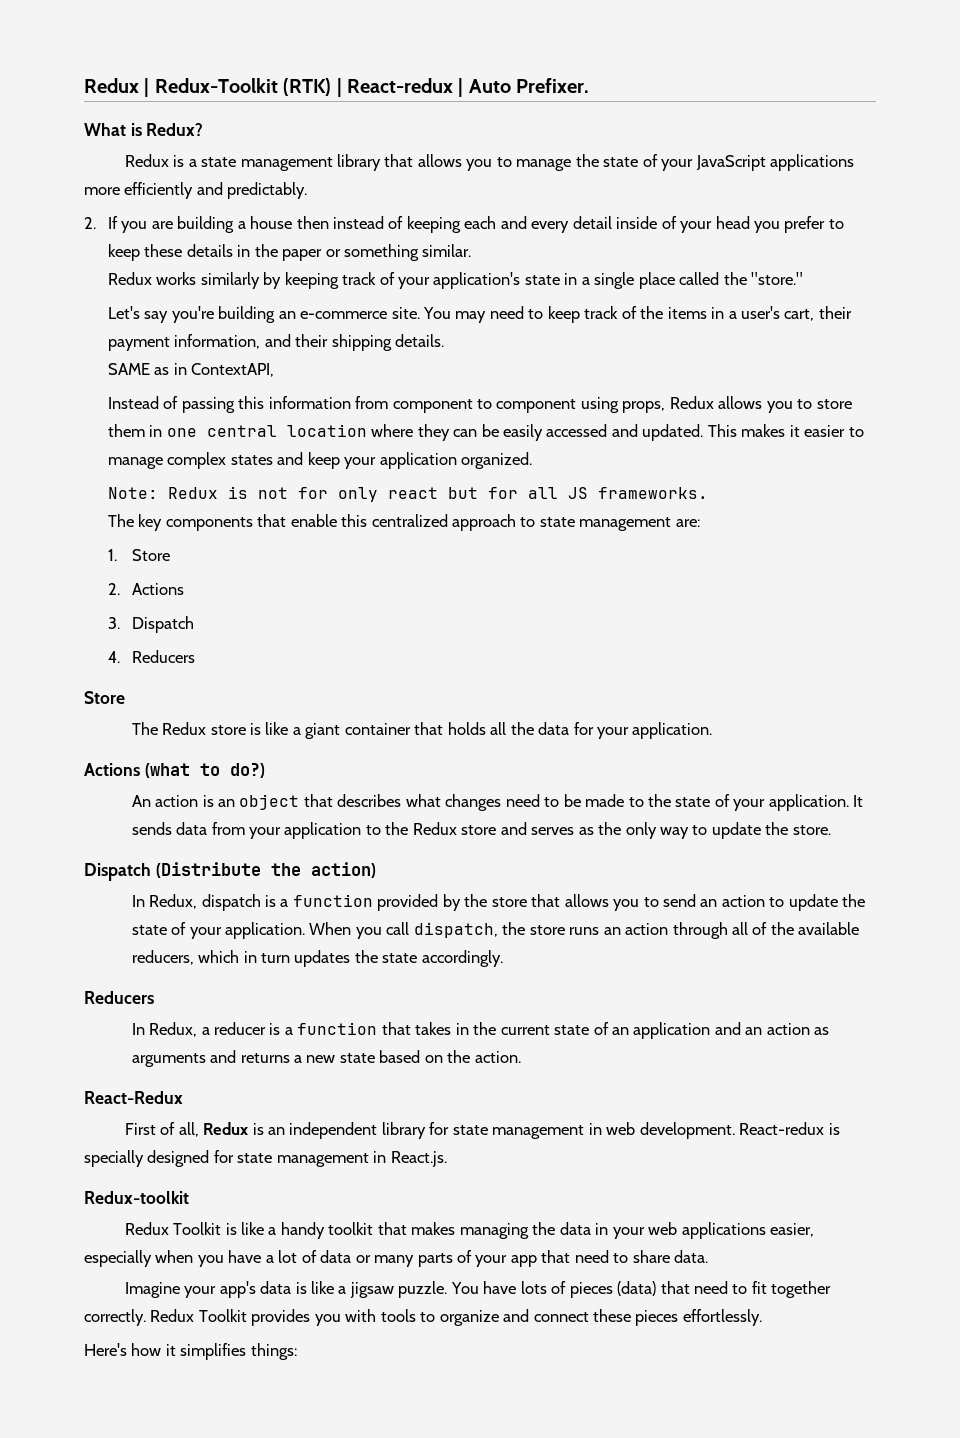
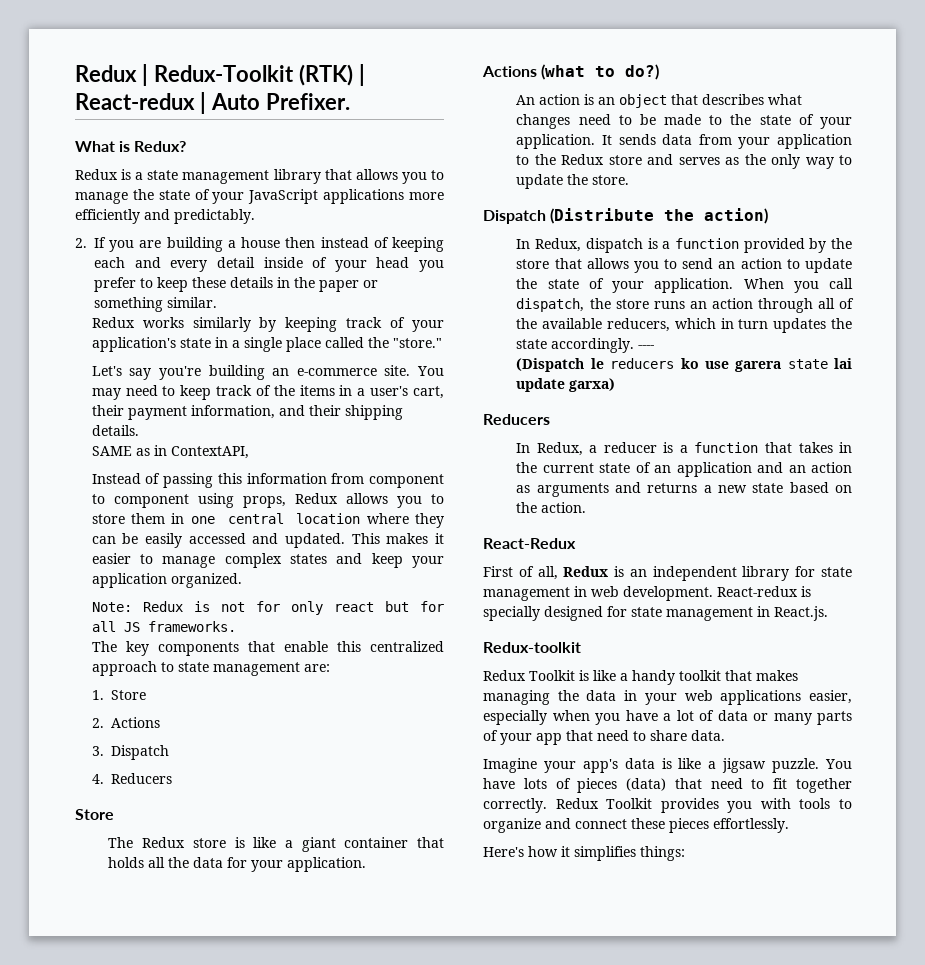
(503, 958) none -> [638,345,655,349] [516,358,852,372] [516,378,616,392] ---- // (Dispatch le reducers ko use garera state lai update garxa)

